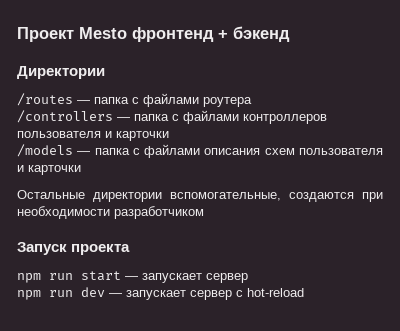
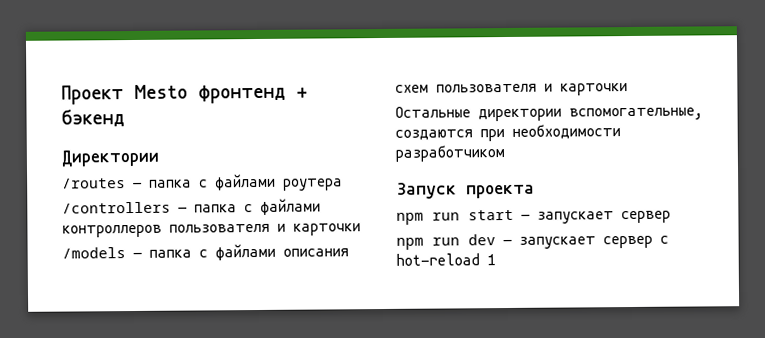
(304, 292) none -> [487,254,496,266] 1

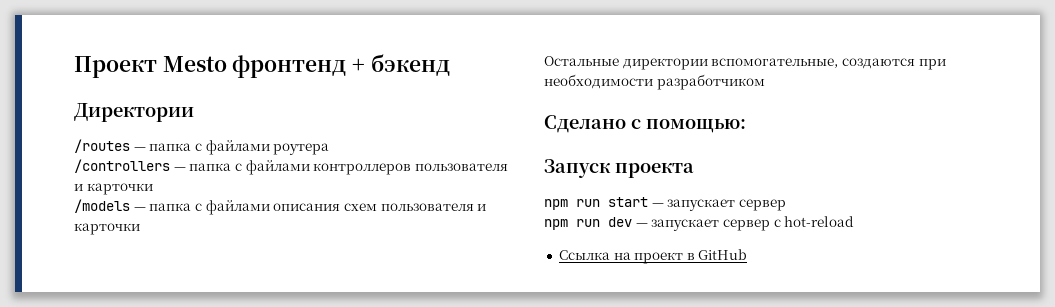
(505, 153) none -> [544,115,746,133] // Сделано с помощью:
[487,254,496,266] 1 -> [558,249,748,264] // Ссылка на проект в GitHub

